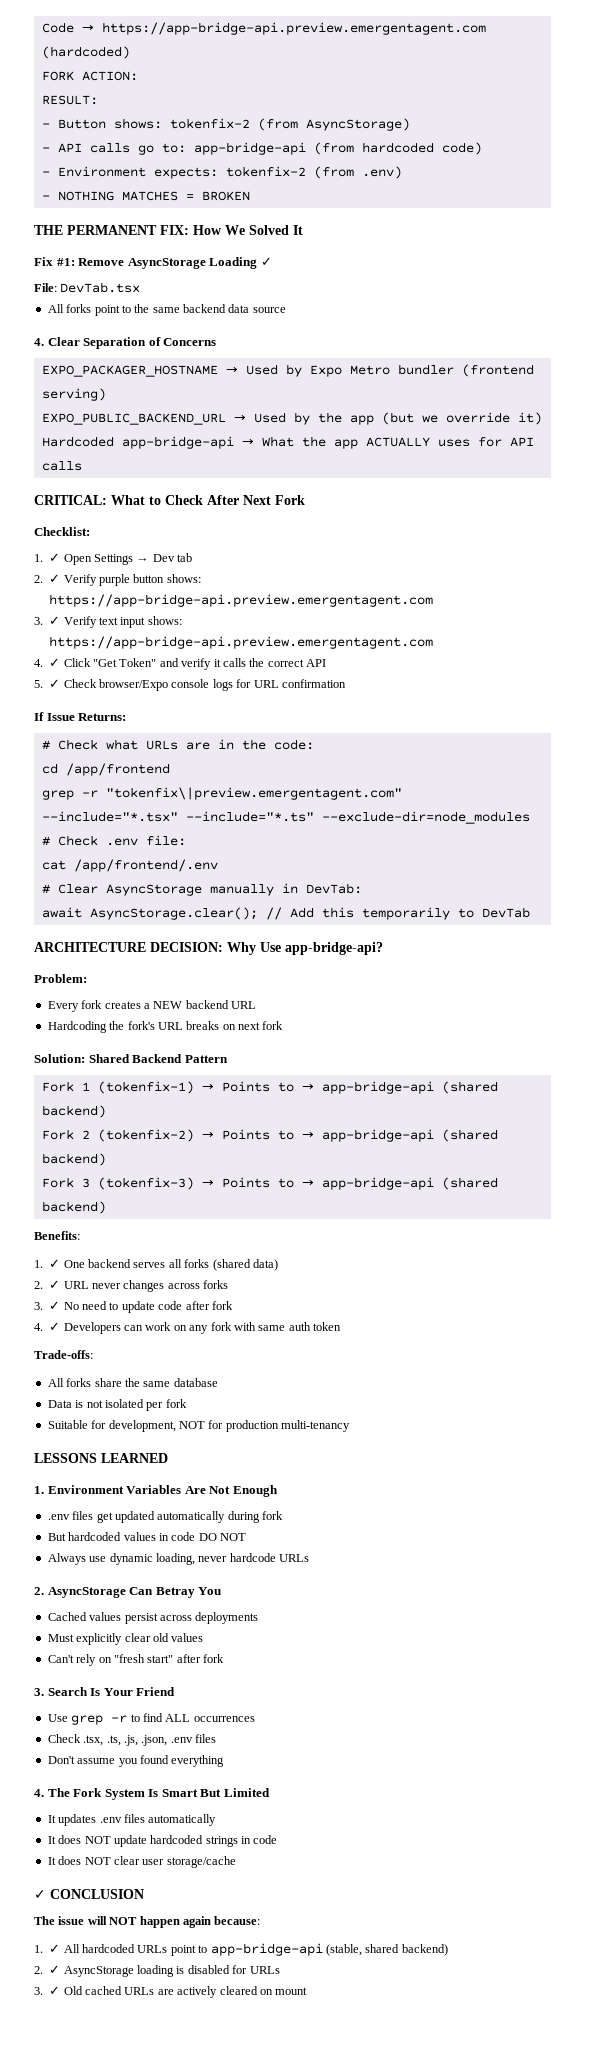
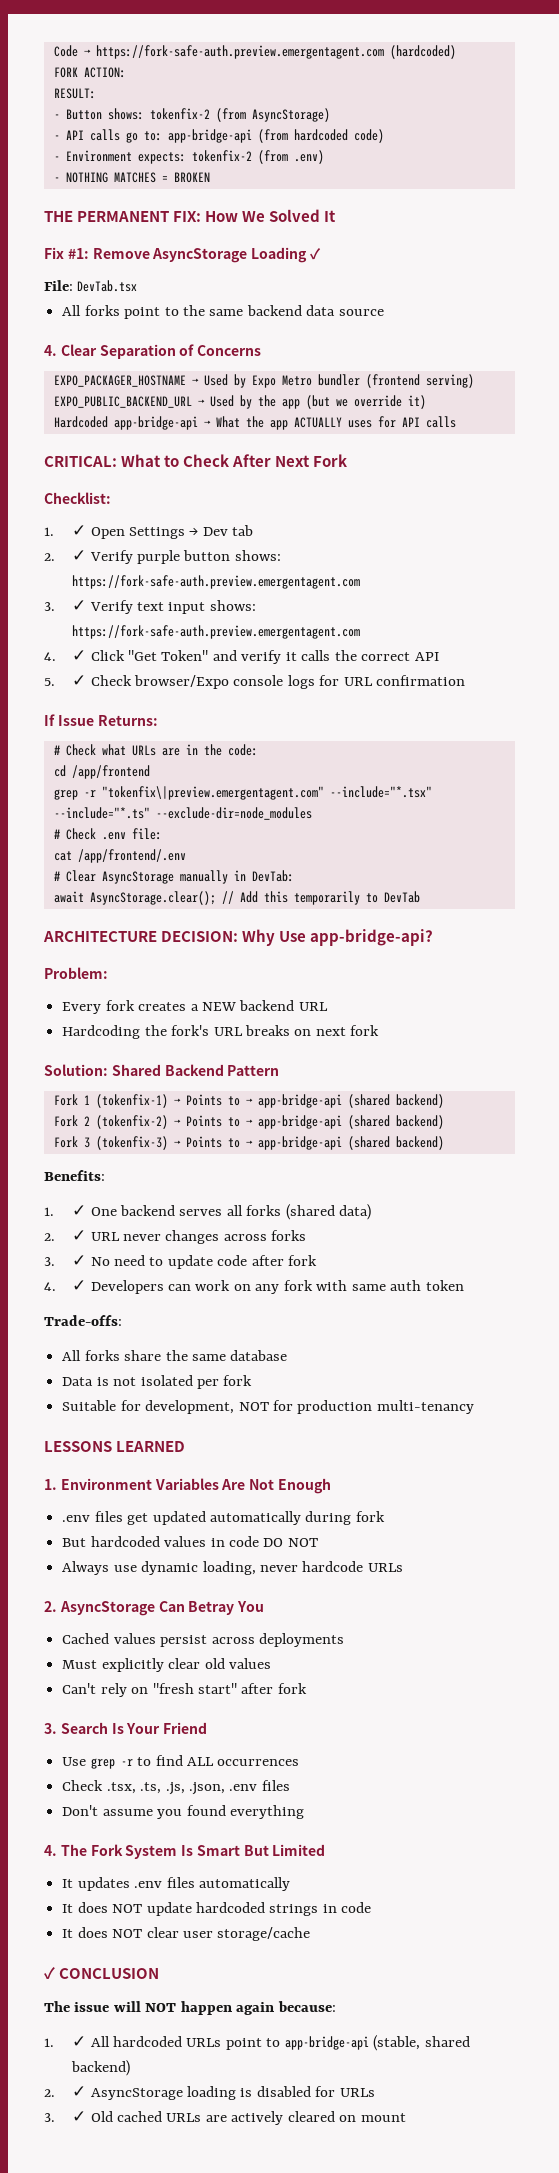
[101,22,486,35] https://app-bridge-api.preview.emergentagent.com -> [95,45,384,59] https://fork-safe-auth.preview.emergentagent.com
[49,594,434,607] https://app-bridge-api.preview.emergentagent.com -> [72,575,361,589] https://fork-safe-auth.preview.emergentagent.com
[49,636,434,649] https://app-bridge-api.preview.emergentagent.com -> [72,625,361,639] https://fork-safe-auth.preview.emergentagent.com

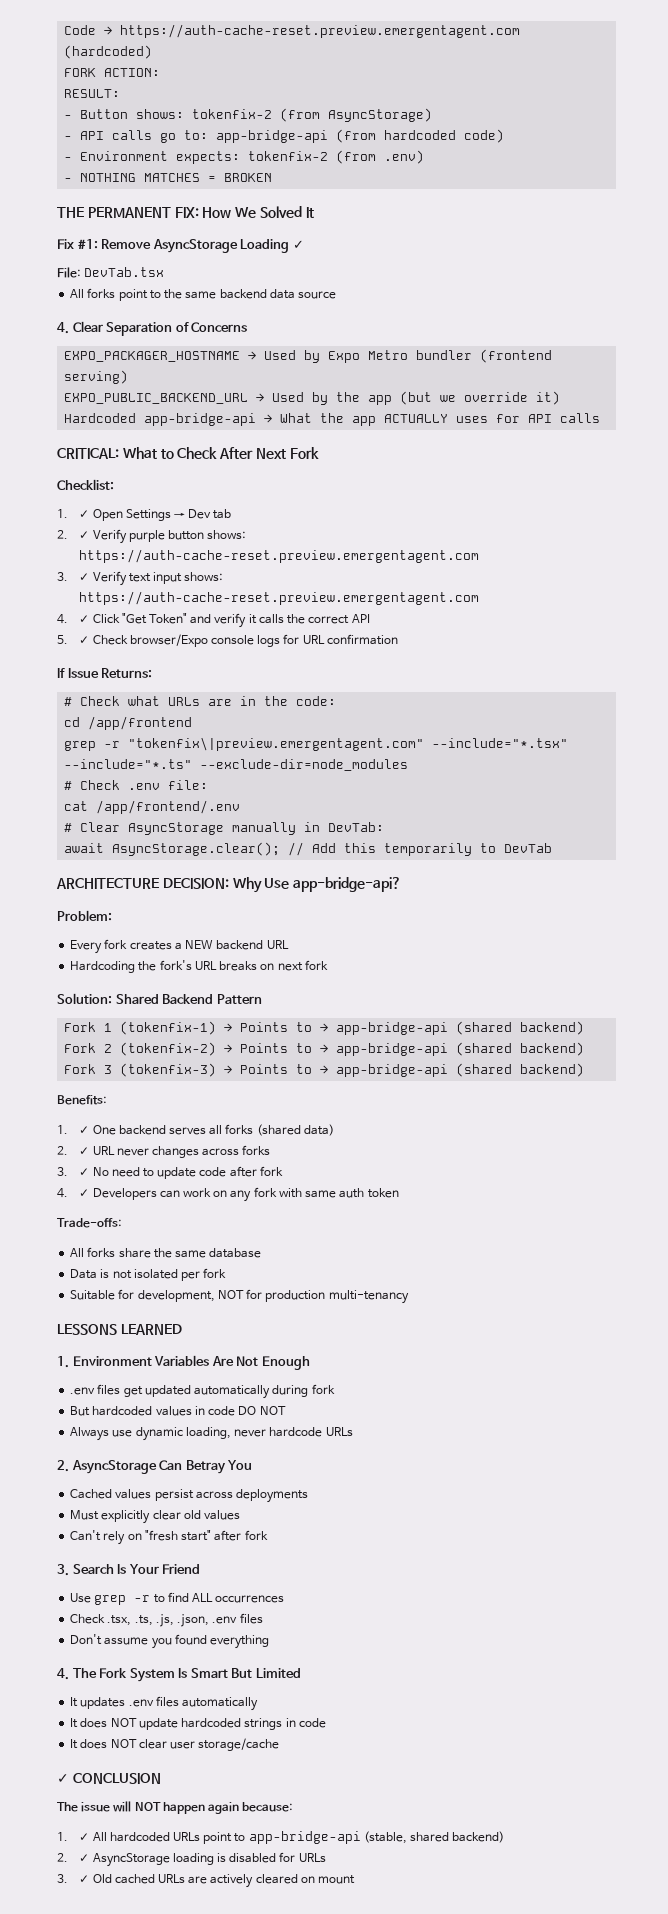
[95,45,384,59] https://fork-safe-auth.preview.emergentagent.com -> [120,24,521,38] https://auth-cache-reset.preview.emergentagent.com
[72,575,361,589] https://fork-safe-auth.preview.emergentagent.com -> [79,549,480,563] https://auth-cache-reset.preview.emergentagent.com
[72,625,361,639] https://fork-safe-auth.preview.emergentagent.com -> [79,591,480,605] https://auth-cache-reset.preview.emergentagent.com

